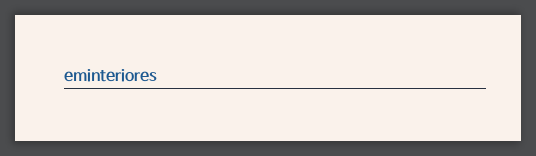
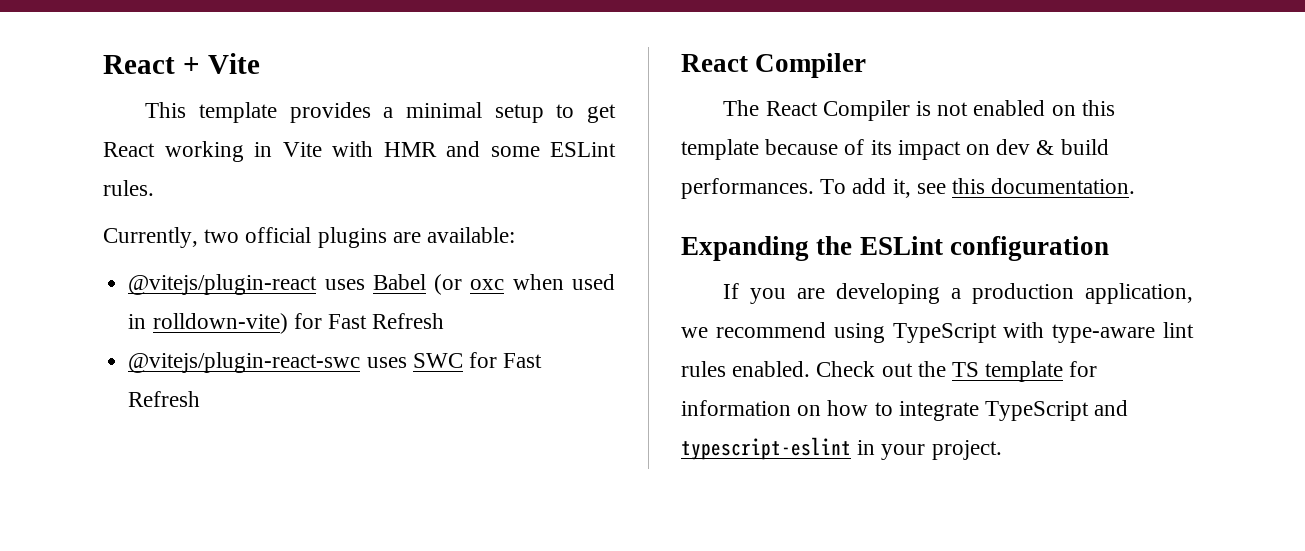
[64,69,157,82] eminteriores -> [103,53,260,74] [145,102,616,123] [103,141,616,162] [103,180,154,196] [103,227,516,248] [128,274,616,295] [128,313,445,334] [128,352,543,373] [128,391,201,407] [681,53,867,78] [723,100,1115,121] [681,139,1109,160] [681,178,1136,199] [681,236,1109,261] [723,283,1193,304] [681,322,1194,343] [681,361,1098,382] [681,400,1129,421] [681,437,1002,460] React + Vite // This template provides a minimal setup to get React working in Vite with HMR and some ESLint rules. // Currently, two official plugins are available: // @vitejs/plugin-react uses Babel (or oxc when used in rolldown-vite) for Fast Refresh // @vitejs/plugin-react-swc uses SWC for Fast Refresh // React Compiler // The React Compiler is not enabled on this template because of its impact on dev & build performances. To add it, see this documentation. // Expanding the ESLint configuration // If you are developing a production application, we recommend using TypeScript with type-aware lint rules enabled. Check out the TS template for information on how to integrate TypeScript and typescript-eslint in your project.

